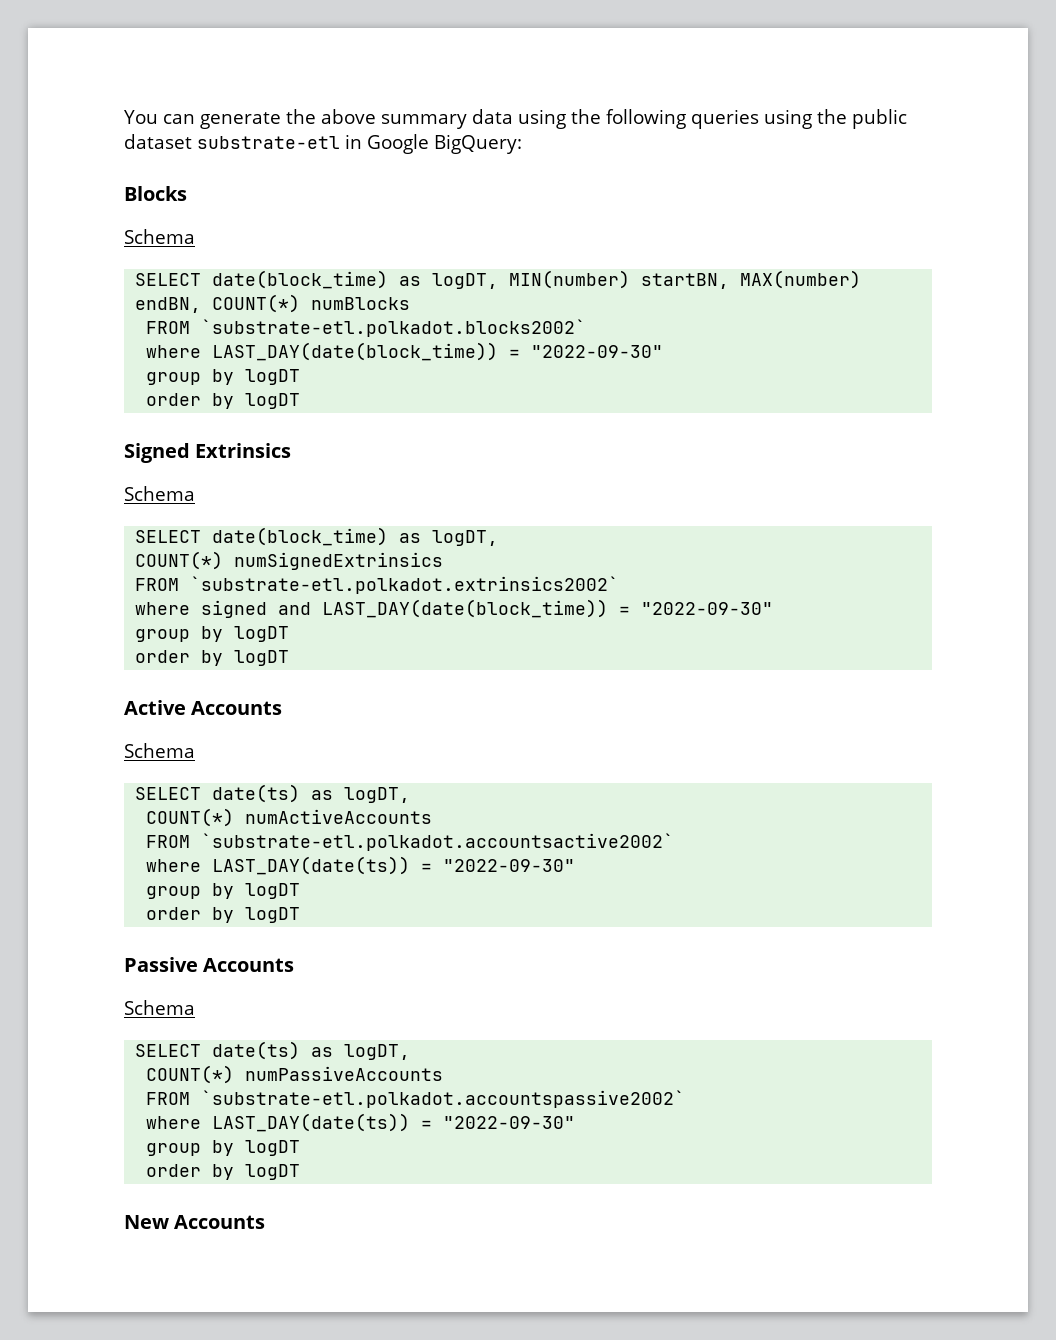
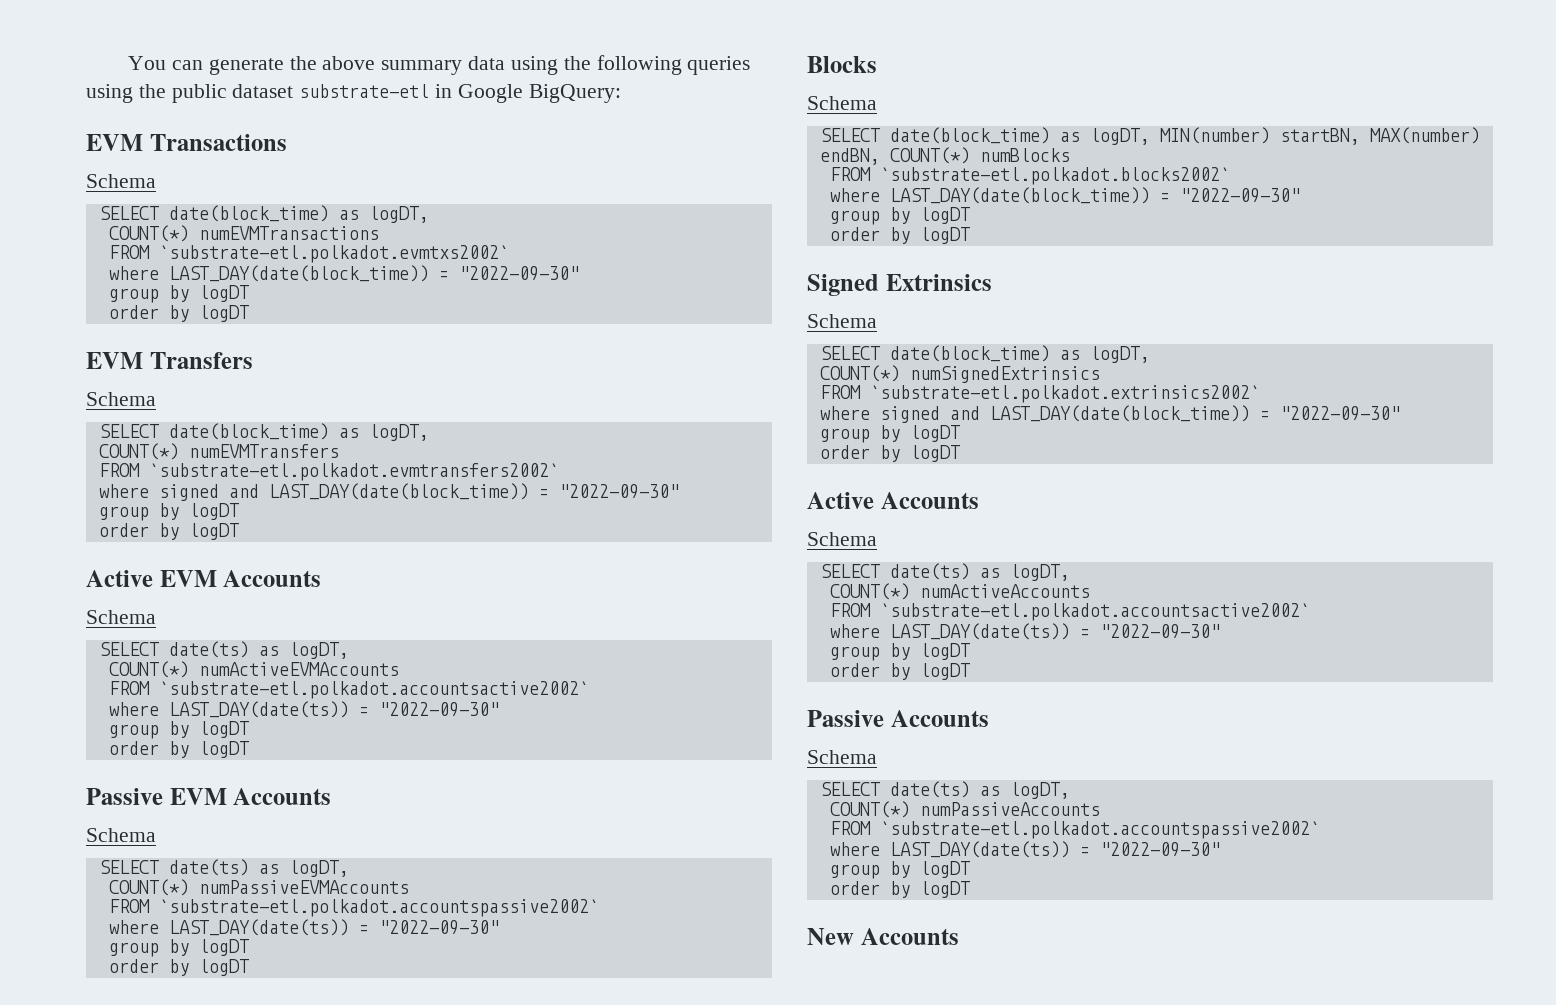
(522, 144) none -> [86,134,287,151] [86,174,156,188] [98,205,429,223] [108,225,379,242] [108,245,509,263] [108,265,579,282] [108,285,249,303] [108,305,249,322] [86,352,253,369] [86,392,156,406] [98,423,429,441] [98,443,339,460] [98,463,559,481] [98,483,679,501] [98,503,239,521] [98,523,239,540] [86,570,322,587] [86,610,156,624] [98,641,349,659] [108,661,399,678] [108,681,589,699] [108,701,499,718] [108,721,249,739] [108,741,249,758] [86,788,332,805] [86,828,156,842] [98,859,349,877] [108,879,409,896] [108,899,599,917] [108,919,499,936] [108,939,249,957] [108,959,249,976] // EVM Transactions // Schema // SELECT date(block_time) as logDT, // COUNT(*) numEVMTransactions // FROM `substrate-etl.polkadot.evmtxs2002` // where LAST_DAY(date(block_time)) = "2022-09-30" // group by logDT // order by logDT // EVM Transfers // Schema // SELECT date(block_time) as logDT, // COUNT(*) numEVMTransfers // FROM `substrate-etl.polkadot.evmtransfers2002` // where signed and LAST_DAY(date(block_time)) = "2022-09-30" // group by logDT // order by logDT // Active EVM Accounts // Schema // SELECT date(ts) as logDT, // COUNT(*) numActiveEVMAccounts // FROM `substrate-etl.polkadot.accountsactive2002` // where LAST_DAY(date(ts)) = "2022-09-30" // group by logDT // order by logDT // Passive EVM Accounts // Schema // SELECT date(ts) as logDT, // COUNT(*) numPassiveEVMAccounts // FROM `substrate-etl.polkadot.accountspassive2002` // where LAST_DAY(date(ts)) = "2022-09-30" // group by logDT // order by logDT

